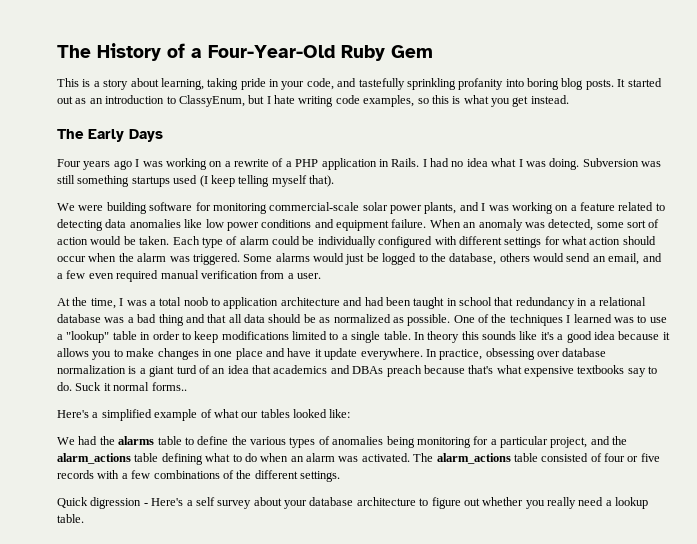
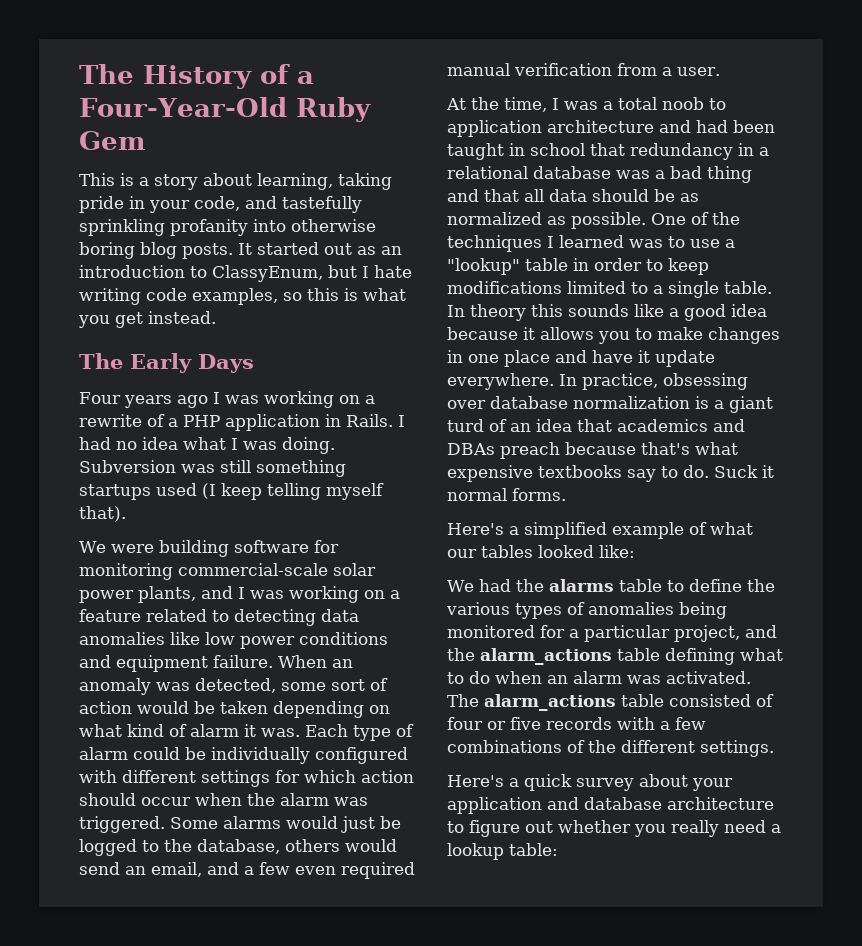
(524, 83) none -> [291,219,376,232] otherwise
[139,236,170,245] taken. -> [220,701,390,718] [79,724,300,737] taken depending on what kind of alarm it was.
[562,236,587,245] what -> [304,770,356,783] which
[540,332,554,340] it's -> (664, 310) none
[151,382,187,391] forms.. -> [512,488,566,501] forms.
[416,437,471,448] monitoring -> [447,625,535,638] monitored
[57,497,215,509] Quick digression - Here's a self -> [447,774,572,791] Here's a quick
(307, 504) none -> [447,797,579,814] application and
[57,514,84,523] table. -> [509,843,558,856] table:

